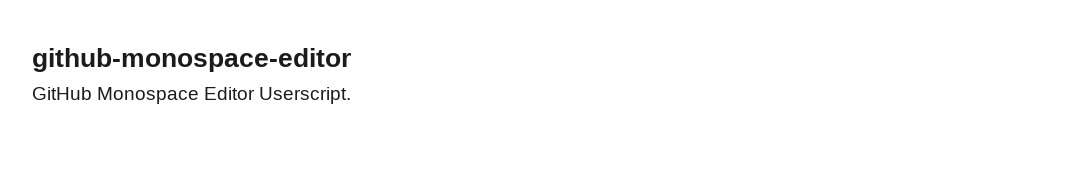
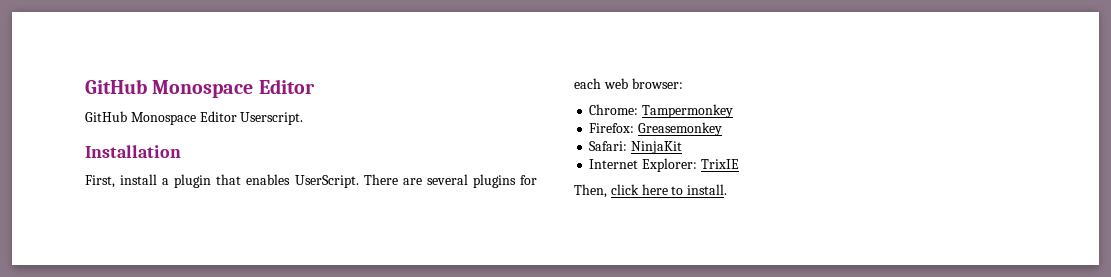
[32,48,351,72] github-monospace-editor -> [85,79,315,98] GitHub Monospace Editor
(352, 95) none -> [85,145,181,158] [85,174,537,188] [574,78,683,89] [589,104,734,118] [589,122,723,136] [589,141,683,154] [589,158,739,172] [574,184,728,198] // Installation // First, install a plugin that enables UserScript. There are several plugins for each web browser: // Chrome: Tampermonkey // Firefox: Greasemonkey // Safari: NinjaKit // Internet Explorer: TrixIE // Then, click here to install.

